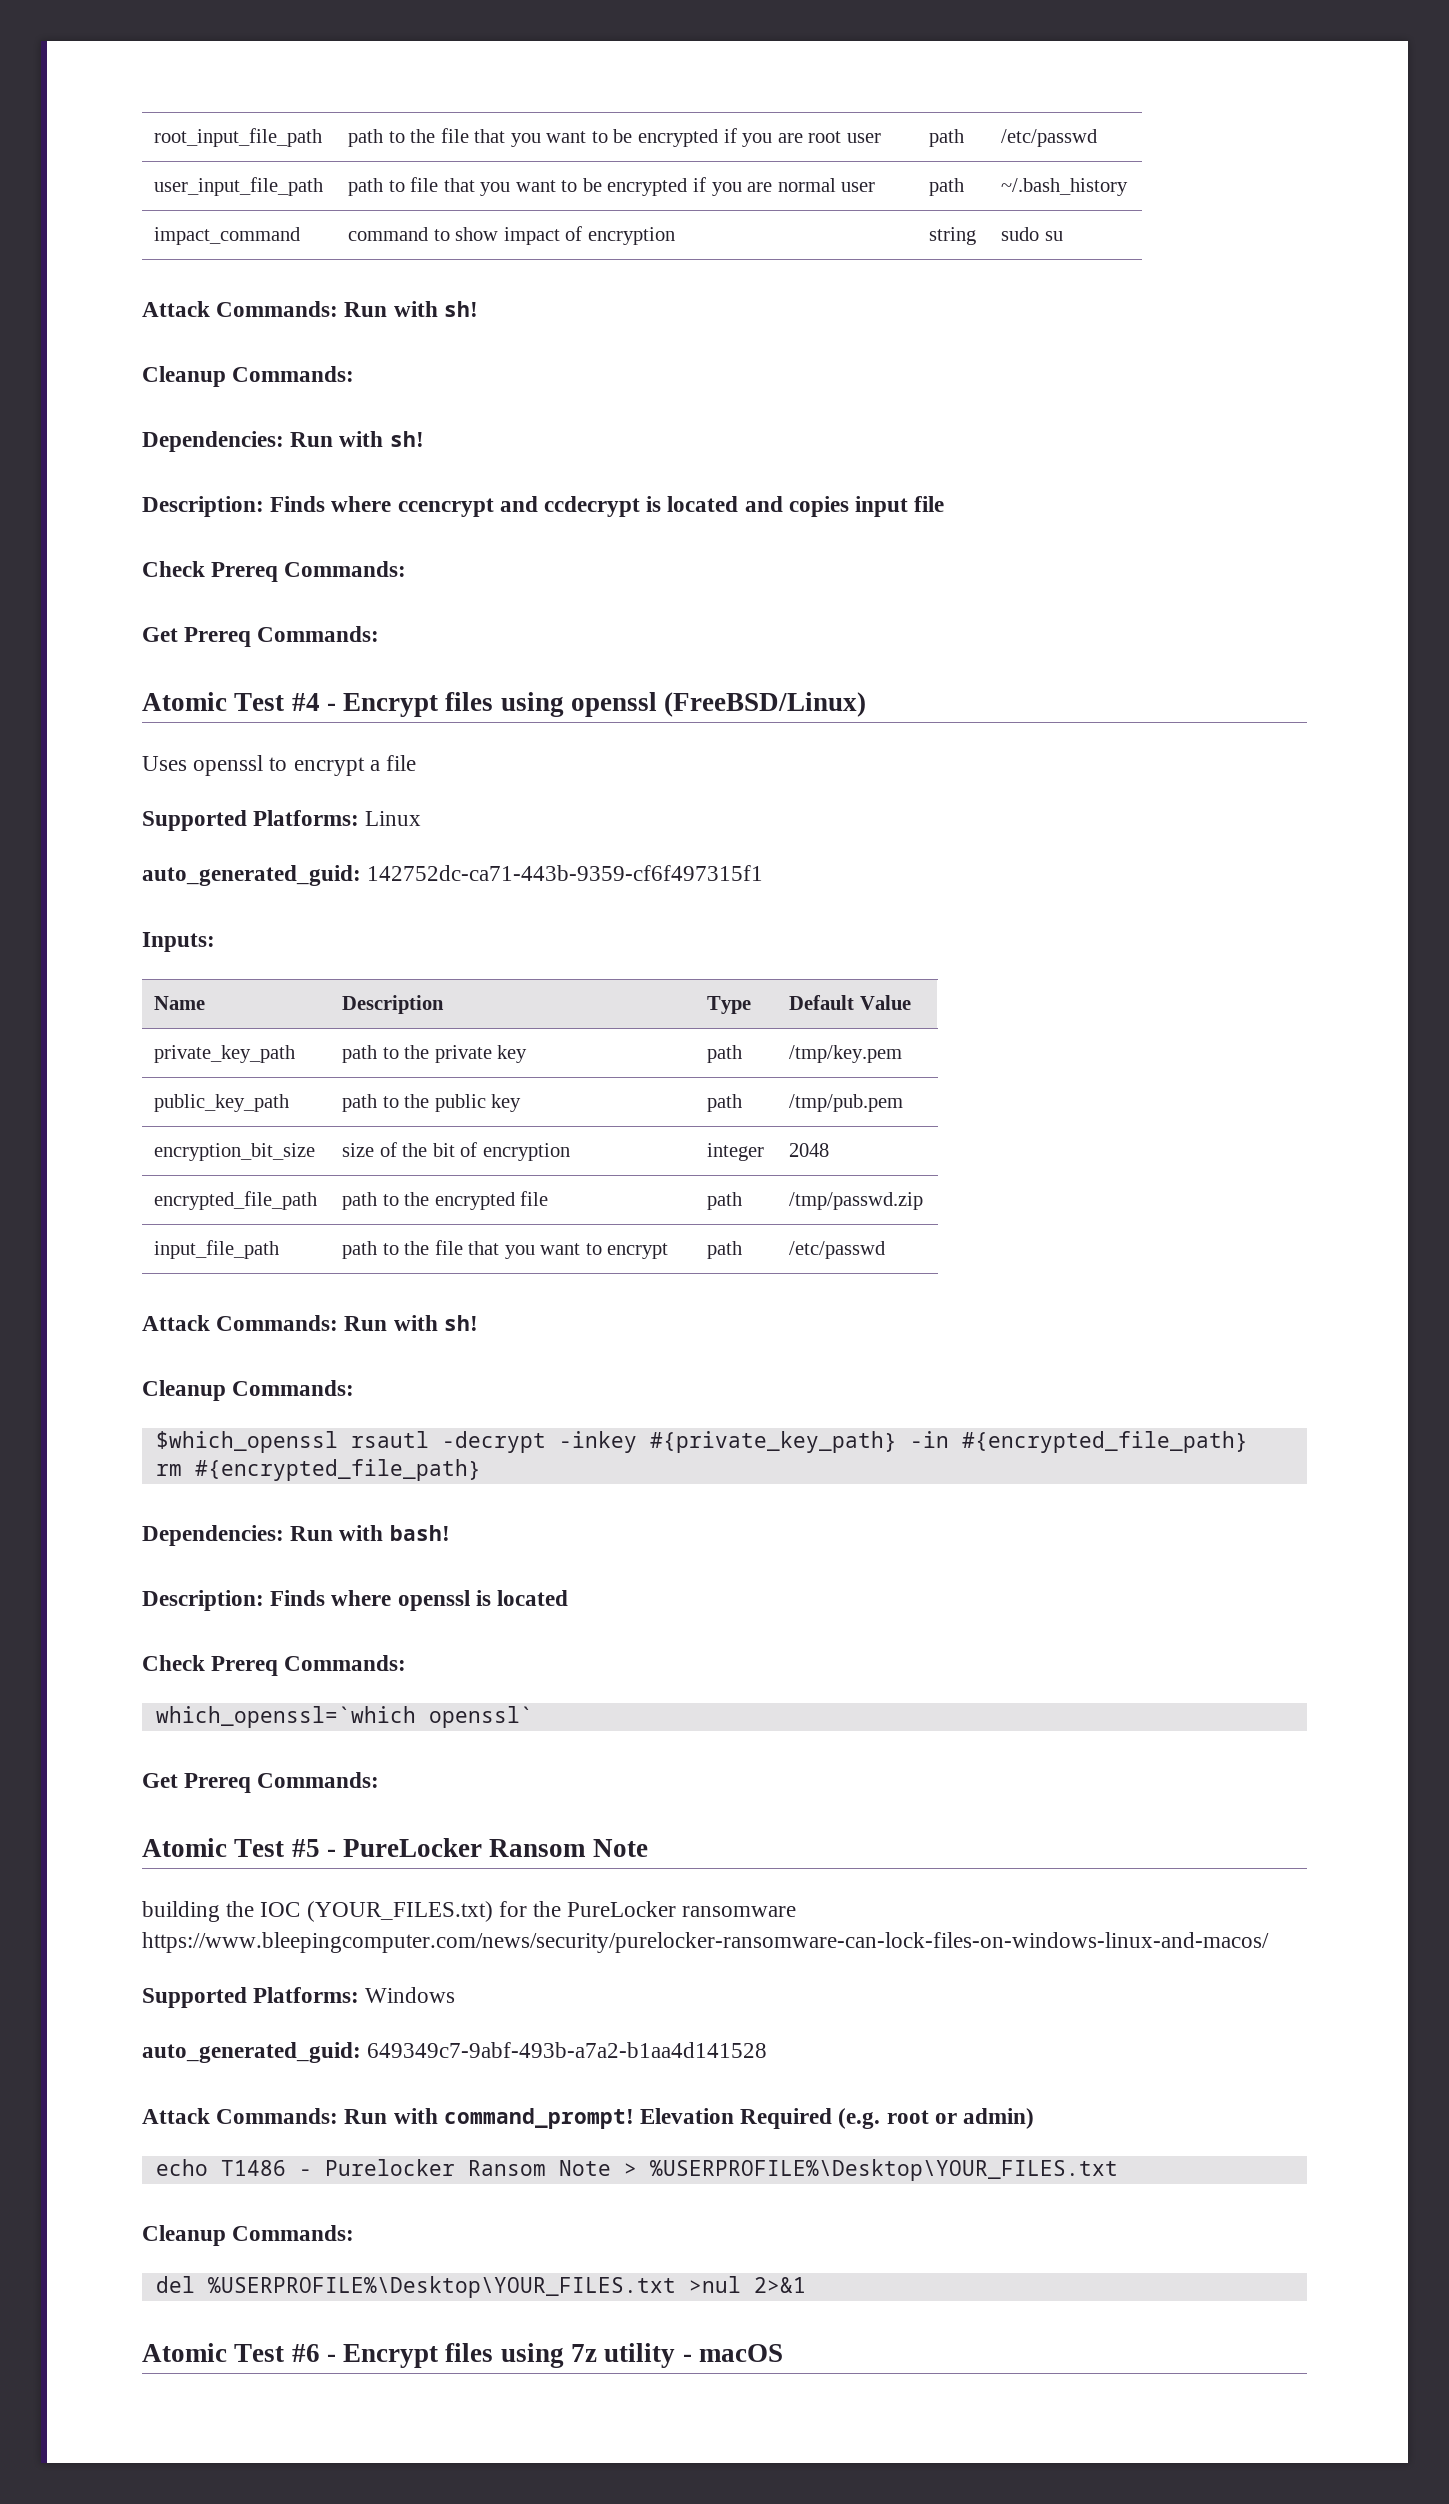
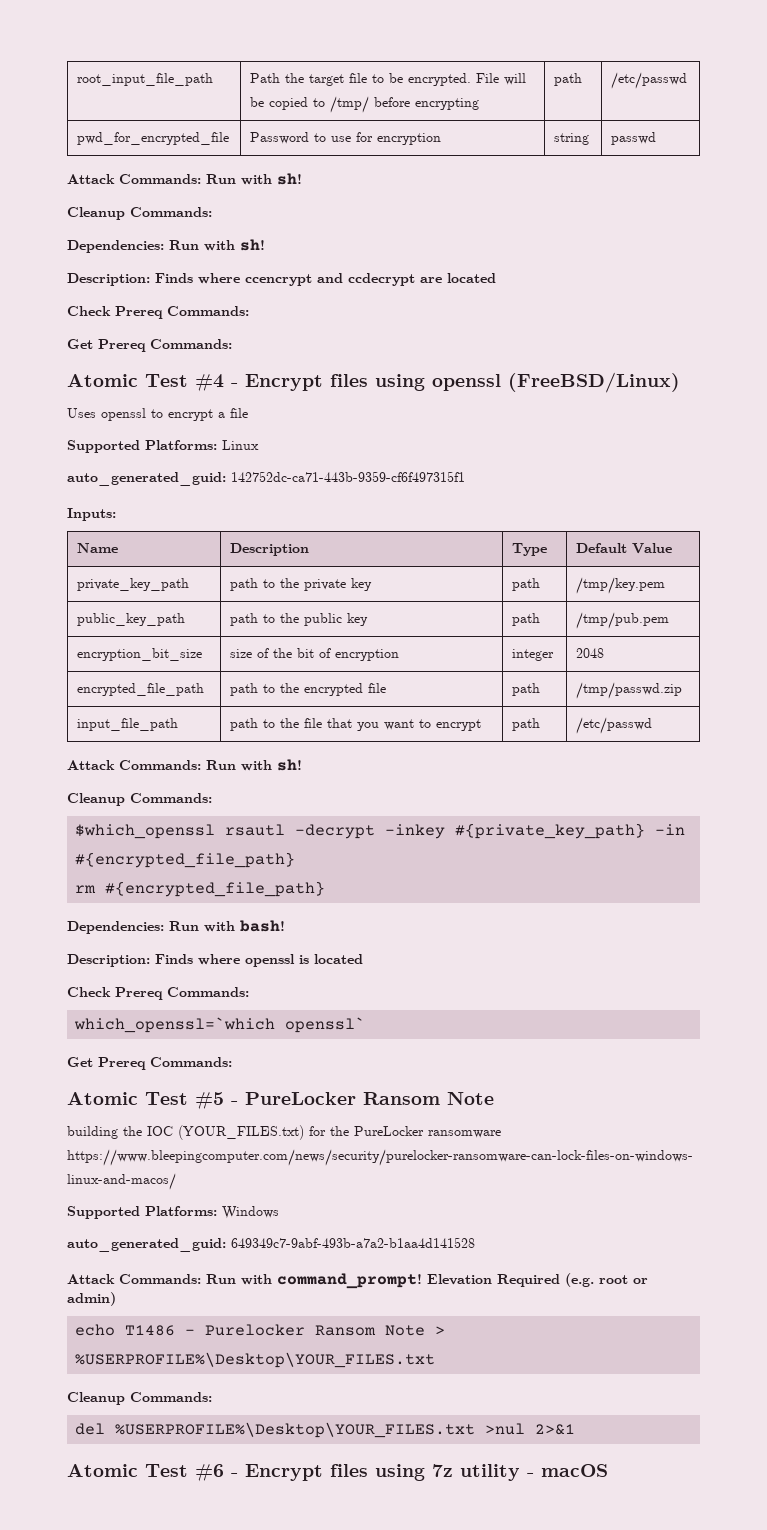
[348,128,881,147] [929,129,965,147] [1001,129,1098,147] [154,177,324,196] [348,177,876,196] [929,178,965,196] [1001,178,1129,196] [154,227,301,245] [348,226,583,245] path to the file that you want to be encrypted if you are root user | path | /etc/passwd // user_input_file_path | path to file that you want to be encrypted if you are normal user | path | ~/.bash_history // impact_command | command to show impact of -> [250,73,527,86] [250,96,480,113] [554,73,583,86] [611,72,688,89] [77,132,230,145] [250,132,374,144] Path the target file to be encrypted. File will be copied to /tmp/ before encrypting | path | /etc/passwd // pwd_for_encrypted_file | Password to use for
[1001,227,1063,241] sudo su -> [611,132,657,145] passwd
[646,496,945,517] is located and copies input file -> [420,273,496,283] are located

